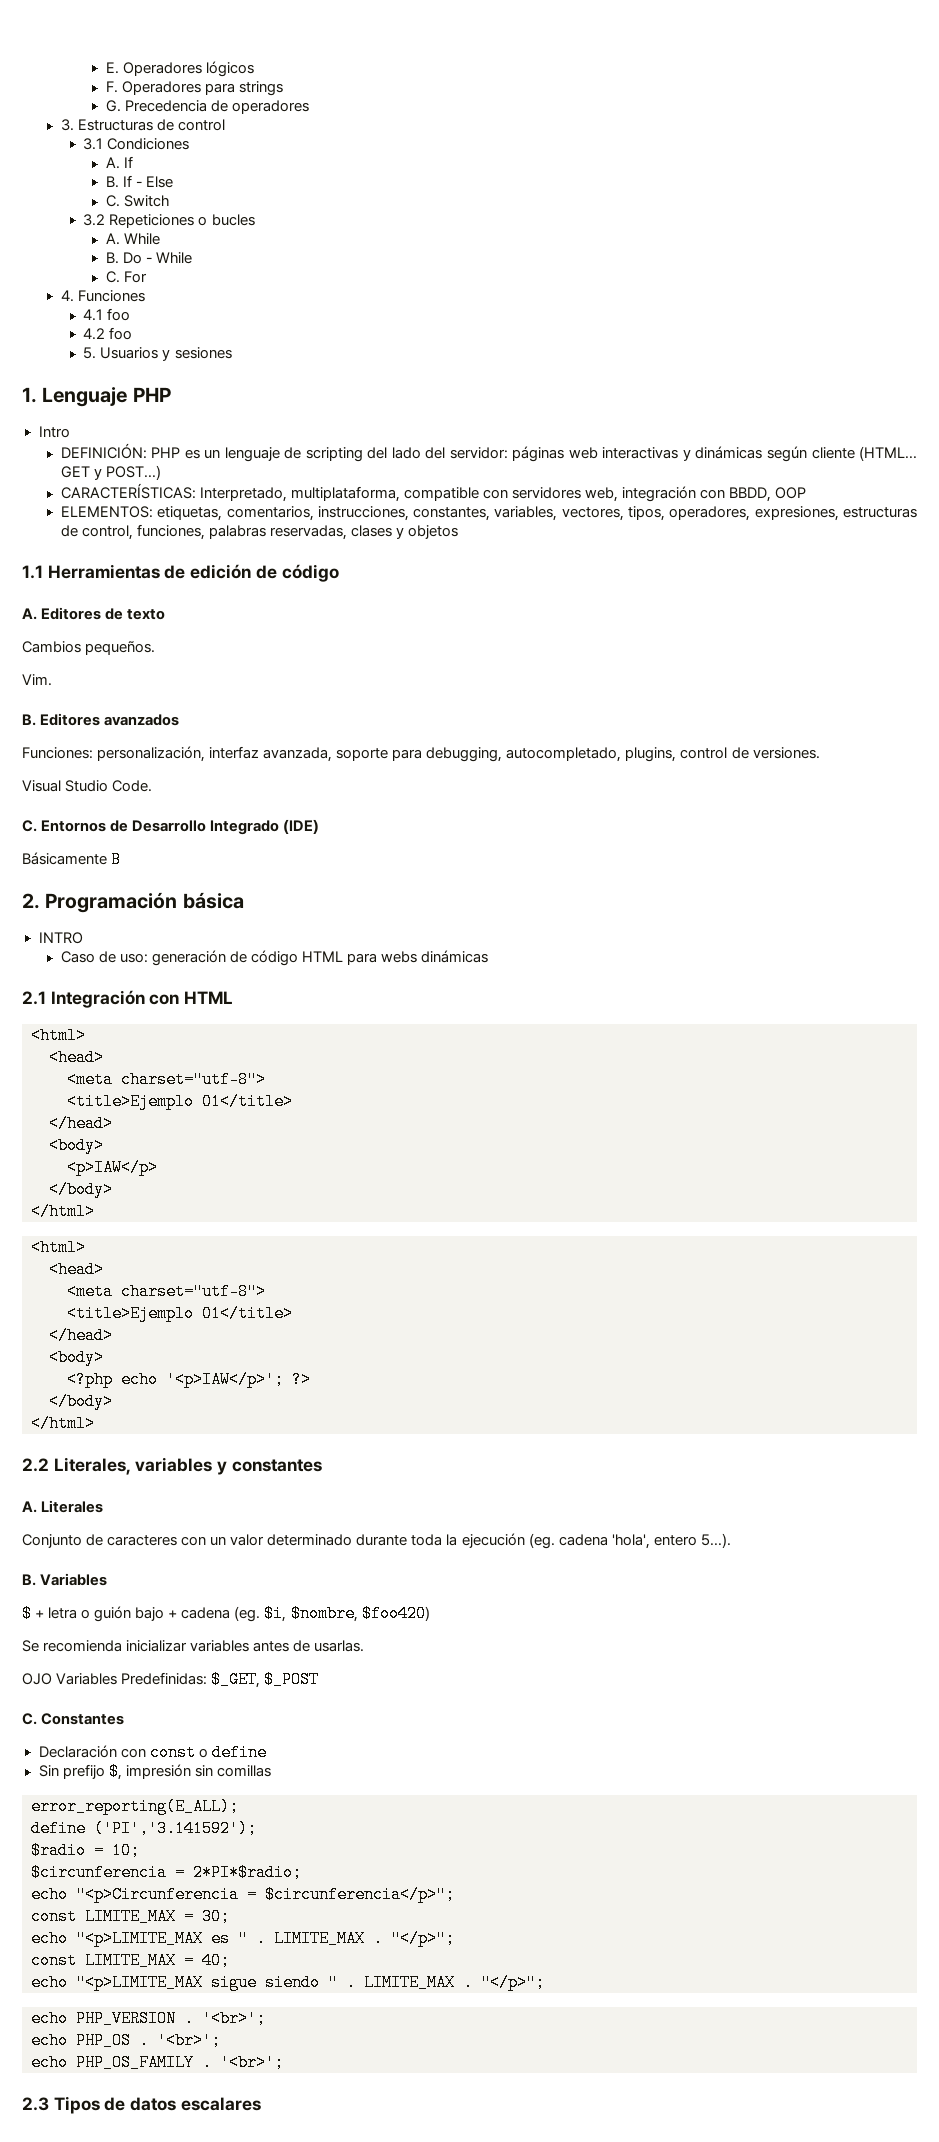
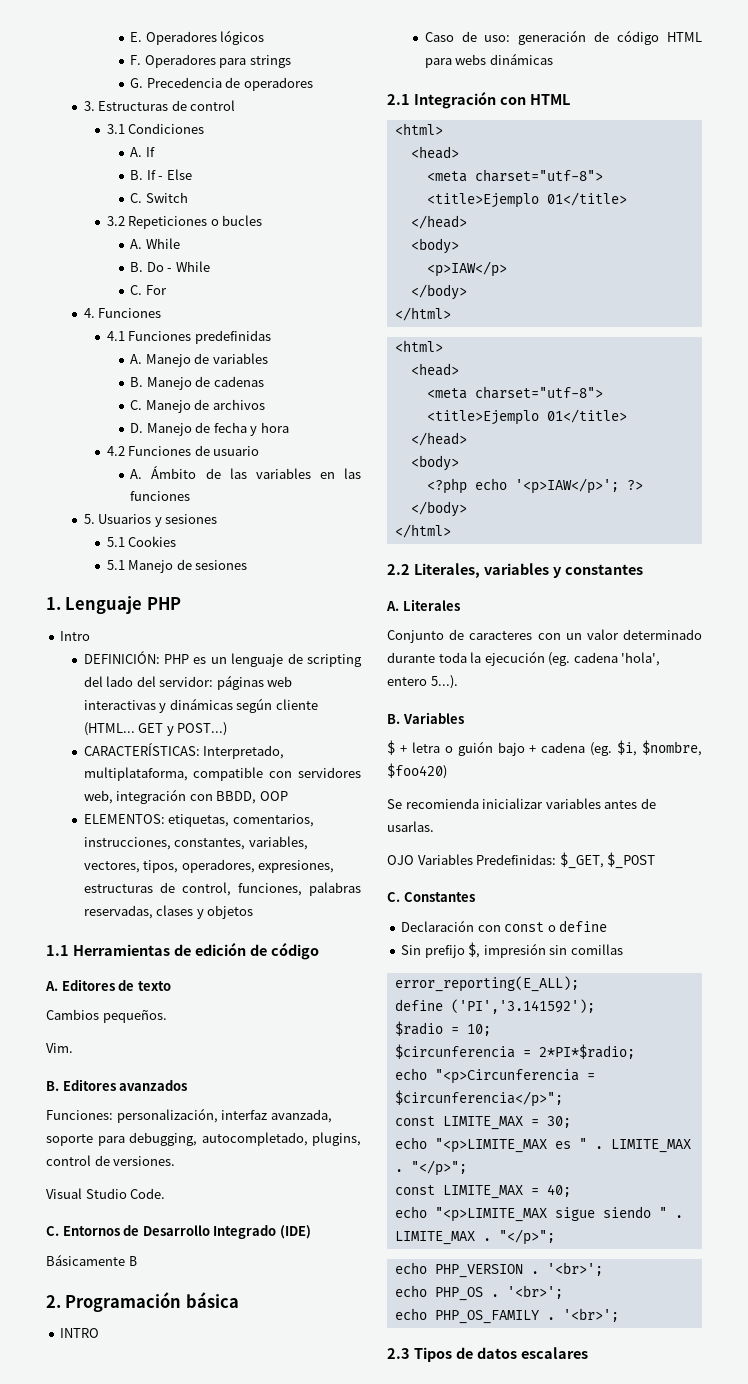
[107,308,131,321] [83,327,133,340] [83,347,171,361] foo // 4.2 foo // 5. Usuarios y -> [128,330,271,344] [130,353,268,367] [130,376,264,390] [130,399,265,413] [130,422,289,436] [106,445,260,456] [130,465,361,479] [130,491,191,501] [83,514,218,527] [106,536,177,547] [106,559,192,573] Funciones predefinidas // A. Manejo de variables // B. Manejo de cadenas // C. Manejo de archivos // D. Manejo de fecha y hora // 4.2 Funciones de usuario // A. Ámbito de las variables en las funciones // 5. Usuarios y sesiones // 5.1 Cookies // 5.1 Manejo de

